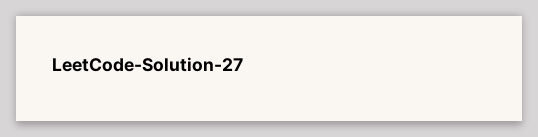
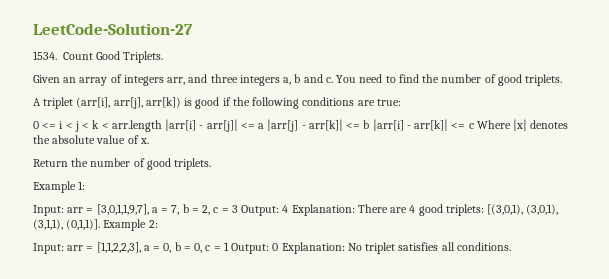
(243, 64) none -> [33,51,164,63] [33,74,563,86] [33,97,401,109] [33,119,569,132] [33,135,149,144] [33,158,212,170] [33,181,86,193] [33,204,559,216] [33,219,158,231] [33,242,511,254] // 1534. Count Good Triplets. // Given an array of integers arr, and three integers a, b and c. You need to find the number of good triplets. // A triplet (arr[i], arr[j], arr[k]) is good if the following conditions are true: // 0 <= i < j < k < arr.length |arr[i] - arr[j]| <= a |arr[j] - arr[k]| <= b |arr[i] - arr[k]| <= c Where |x| denotes the absolute value of x. // Return the number of good triplets. // Example 1: // Input: arr = [3,0,1,1,9,7], a = 7, b = 2, c = 3 Output: 4 Explanation: There are 4 good triplets: [(3,0,1), (3,0,1), (3,1,1), (0,1,1)]. Example 2: // Input: arr = [1,1,2,2,3], a = 0, b = 0, c = 1 Output: 0 Explanation: No triplet satisfies all conditions.

